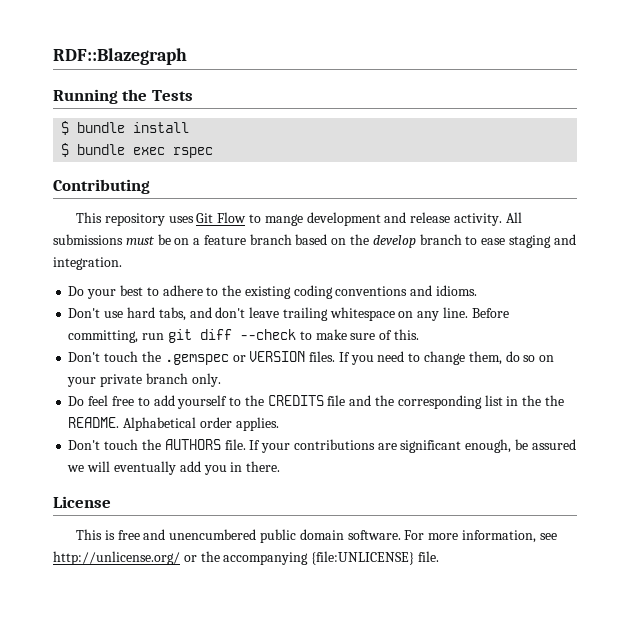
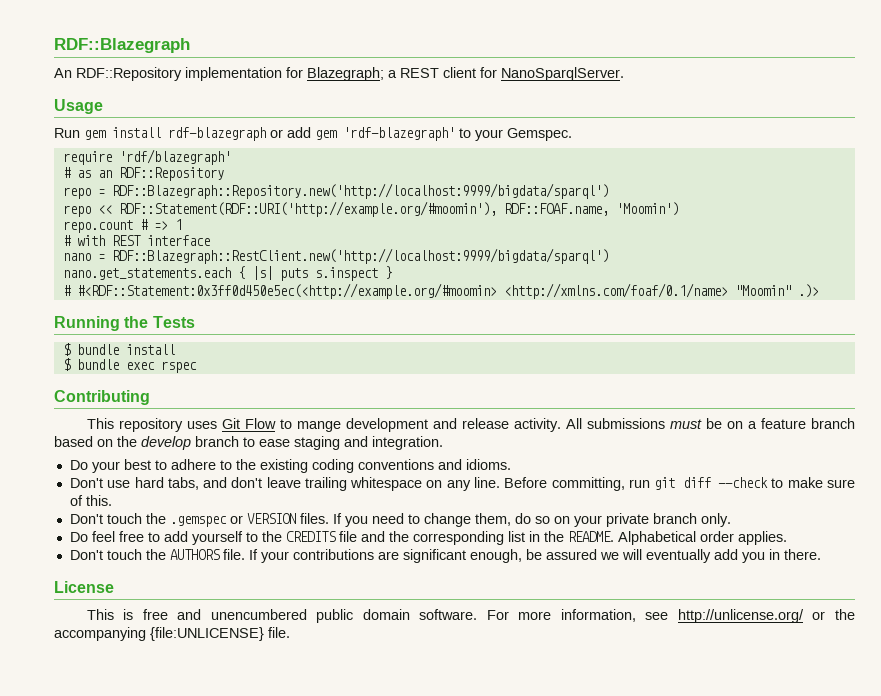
(187, 56) none -> [54,67,624,81] [54,99,103,114] [54,127,572,141] [62,149,231,165] [62,167,224,181] [62,183,609,199] [62,201,679,217] [62,219,182,233] [62,235,210,246] [62,248,609,264] [62,266,392,281] [62,283,819,299] // An RDF::Repository implementation for Blazegraph; a REST client for NanoSparqlServer. // Usage // Run gem install rdf-blazegraph or add gem 'rdf-blazegraph' to your Gemspec. // require 'rdf/blazegraph' // # as an RDF::Repository // repo = RDF::Blazegraph::Repository.new('http://localhost:9999/bigdata/sparql') // repo << RDF::Statement(RDF::URI('http://example.org/#moomin'), RDF::FOAF.name, 'Moomin') // repo.count # => 1 // # with REST interface // nano = RDF::Blazegraph::RestClient.new('http://localhost:9999/bigdata/sparql') // nano.get_statements.each { |s| puts s.inspect } // # #<RDF::Statement:0x3ff0d450e5ec(<http://example.org/#moomin> <http://xmlns.com/foaf/0.1/name> "Moomin" .)>
[544,395,564,406] the -> (564, 536) none

